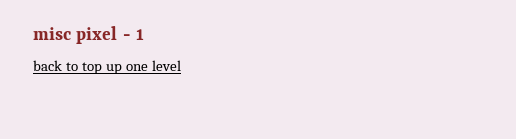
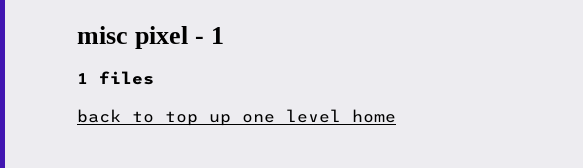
(145, 34) none -> [77,71,154,85] // 1 files
(181, 65) none -> [352,109,396,123] home

